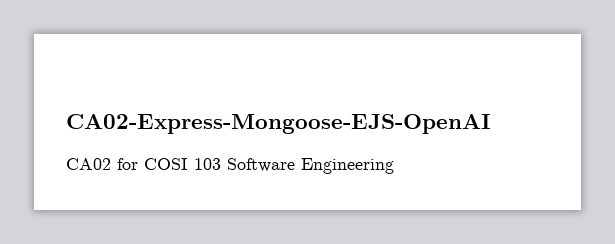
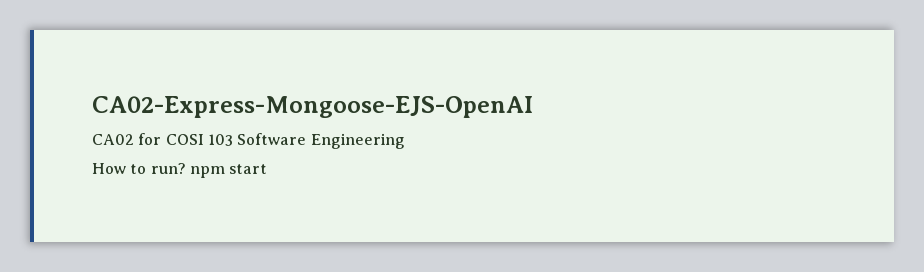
(394, 166) none -> [92,163,268,178] // How to run? npm start

